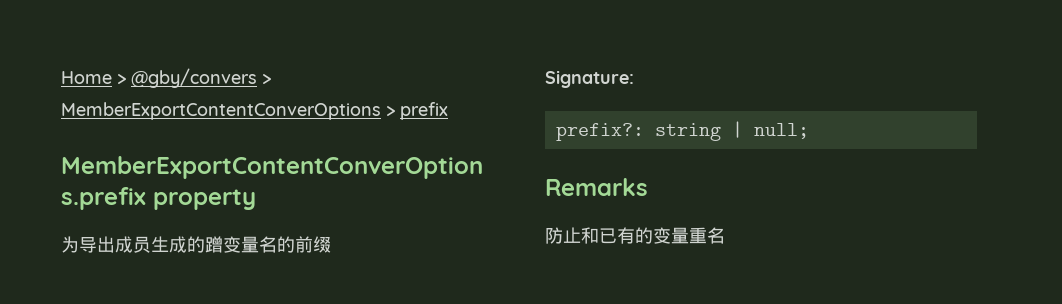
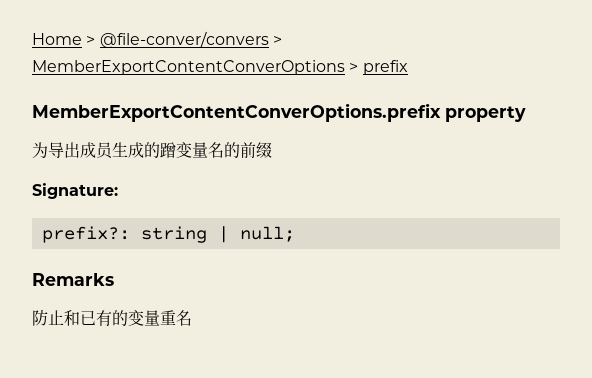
[131,68,257,88] @gby/convers -> [99,31,269,48] @file-conver/convers

